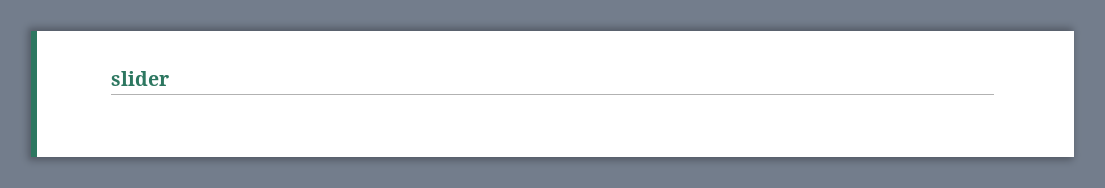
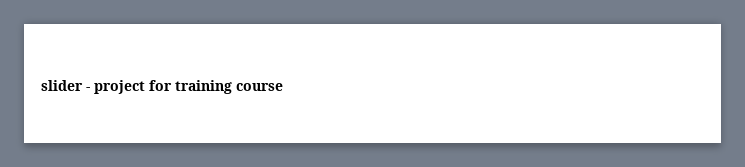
(169, 78) none -> [86,80,283,94] - project for training course

